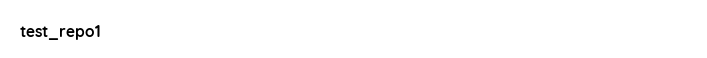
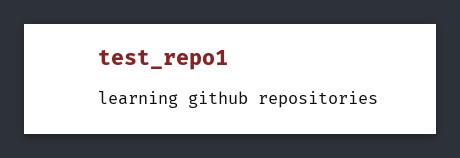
(101, 32) none -> [98,91,378,108] // learning github repositories

